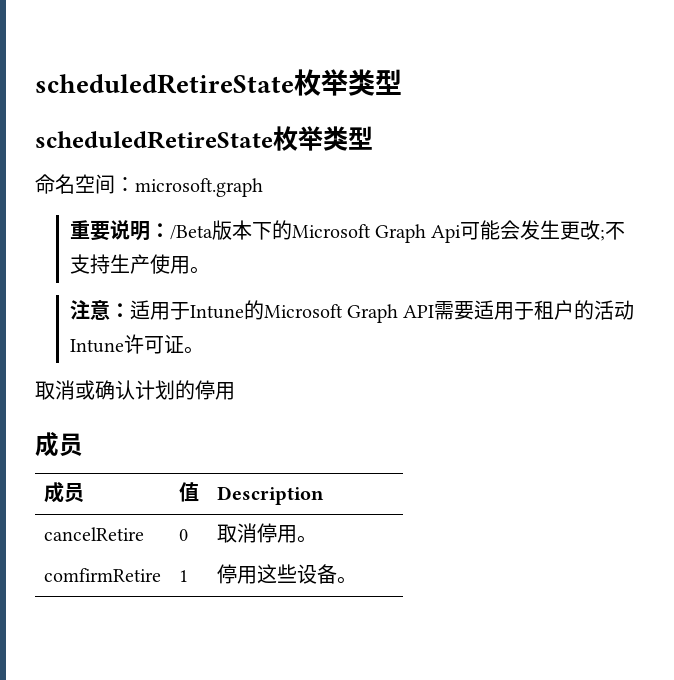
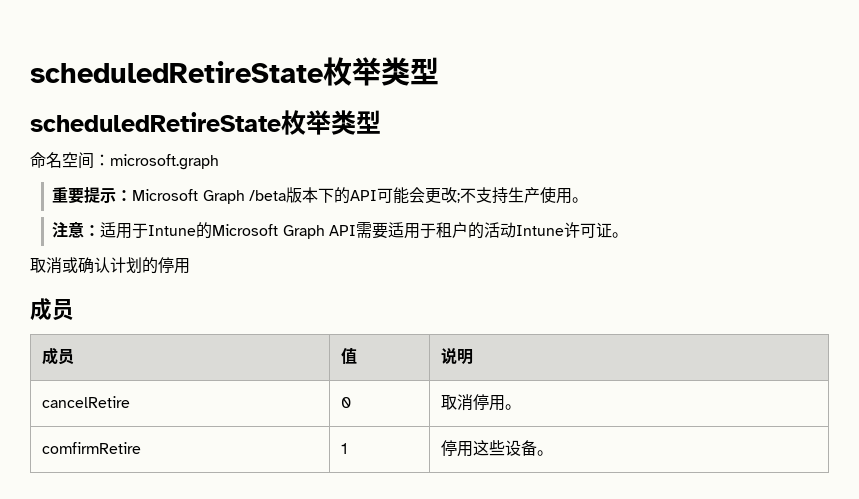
[109,220,561,243] 说明：/Beta版本下的Microsoft Graph Api可能会发生 -> [84,187,425,204] 提示：Microsoft Graph /beta版本下的API可能会
[216,486,324,505] Description -> [441,348,474,365] 说明

